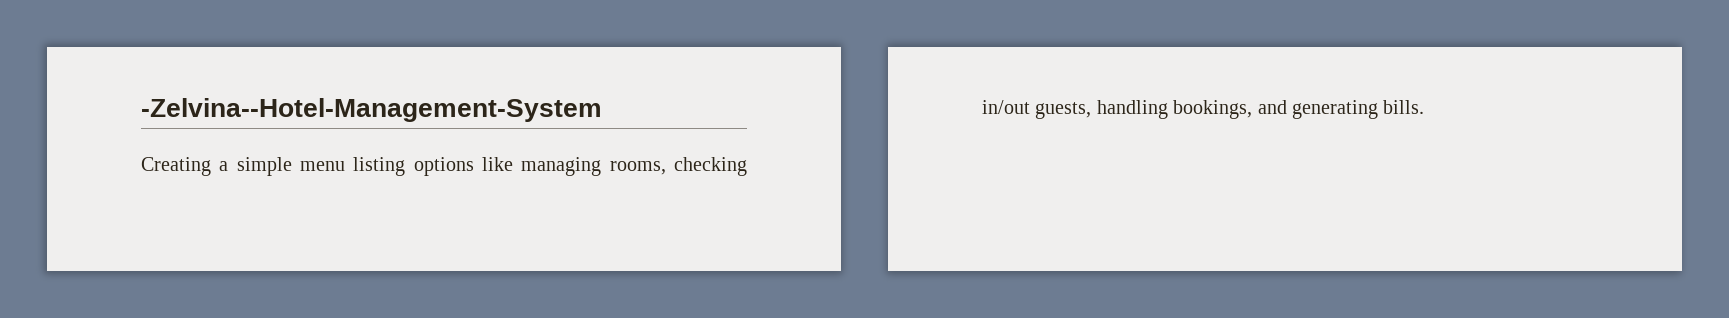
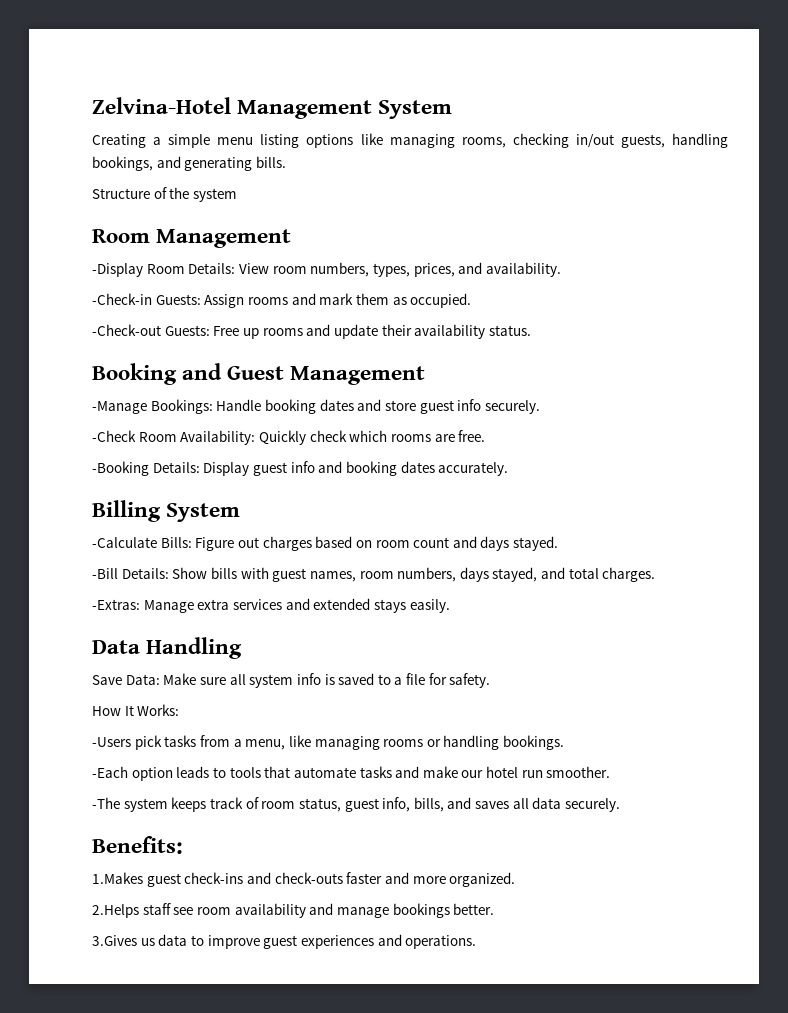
[141,98,602,122] -Zelvina--Hotel-Management-System -> [92,97,453,119] Zelvina-Hotel Management System
(1425, 107) none -> [92,187,237,202] [92,229,292,248] [92,262,561,277] [92,293,472,308] [92,324,531,339] [92,363,426,385] [92,399,540,414] [92,430,486,445] [92,461,509,476] [92,500,241,522] [92,536,559,551] [92,567,656,582] [92,598,450,613] [92,637,243,659] [92,673,491,688] [92,704,180,716] [92,735,565,750] [92,766,611,781] [92,797,621,812] [92,836,183,854] [92,872,516,887] [92,903,495,918] [92,934,477,949] // Structure of the system // Room Management // -Display Room Details: View room numbers, types, prices, and availability. // -Check-in Guests: Assign rooms and mark them as occupied. // -Check-out Guests: Free up rooms and update their availability status. // Booking and Guest Management // -Manage Bookings: Handle booking dates and store guest info securely. // -Check Room Availability: Quickly check which rooms are free. // -Booking Details: Display guest info and booking dates accurately. // Billing System // -Calculate Bills: Figure out charges based on room count and days stayed. // -Bill Details: Show bills with guest names, room numbers, days stayed, and total charges. // -Extras: Manage extra services and extended stays easily. // Data Handling // Save Data: Make sure all system info is saved to a file for safety. // How It Works: // -Users pick tasks from a menu, like managing rooms or handling bookings. // -Each option leads to tools that automate tasks and make our hotel run smoother. // -The system keeps track of room status, guest info, bills, and saves all data securely. // Benefits: // 1.Makes guest check-ins and check-outs faster and more organized. // 2.Helps staff see room availability and manage bookings better. // 3.Gives us data to improve guest experiences and operations.

